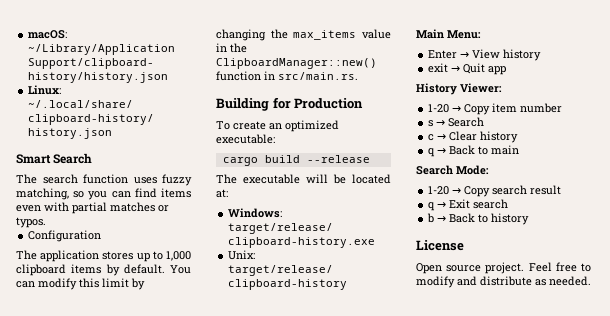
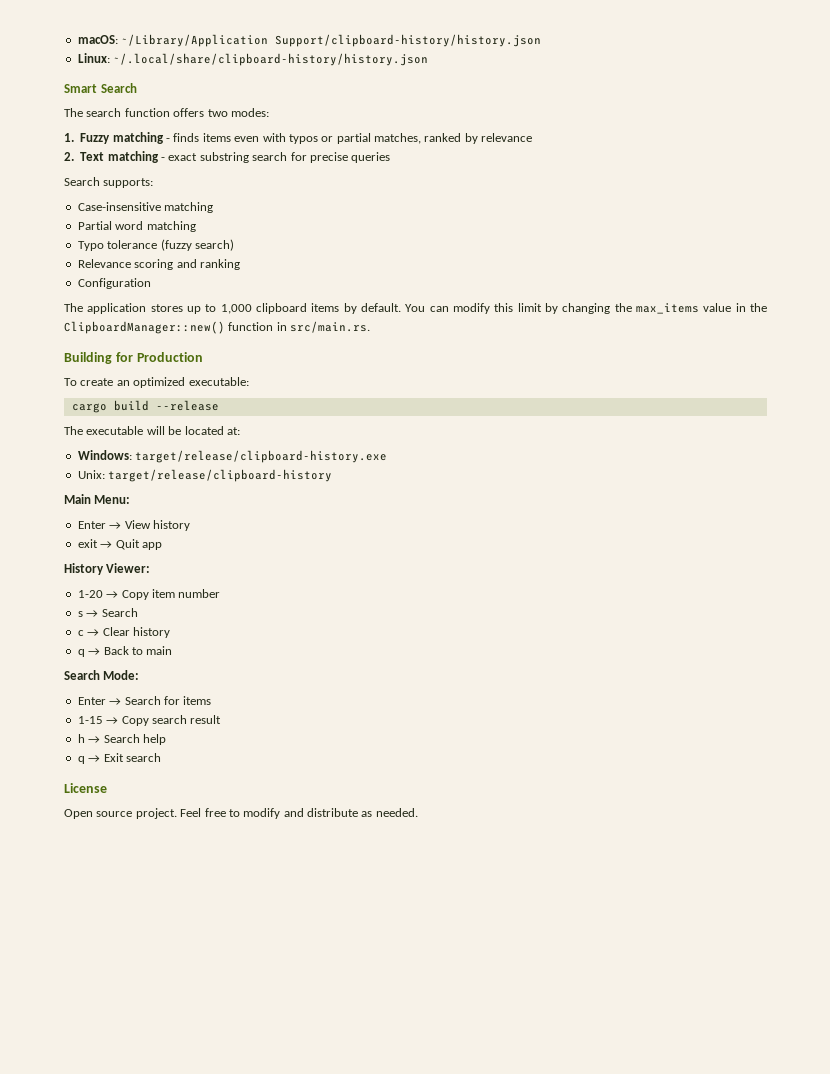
[133,174,192,186] [16,188,191,200] [16,202,169,214] [16,217,46,228] uses fuzzy matching, so you can find items even with partial matches or typos. -> [173,108,269,117] [64,132,533,144] [64,151,391,163] [64,177,154,188] [77,202,214,213] [77,221,196,232] [77,239,234,251] [77,259,240,270] offers two modes: // 1. Fuzzy matching - finds items even with typos or partial matches, ranked by relevance // 2. Text matching - exact substring search for precise queries // Search supports: // Case-insensitive matching // Partial word matching // Typo tolerance (fuzzy search) // Relevance scoring and ranking
[428,186,450,195] 1-20 -> [77,696,212,705] [77,716,103,724] Enter → Search for items // 1-15
(562, 190) none -> [77,734,166,745] // h → Search help
[427,213,530,225] // b → Back to history -> (161, 757) none

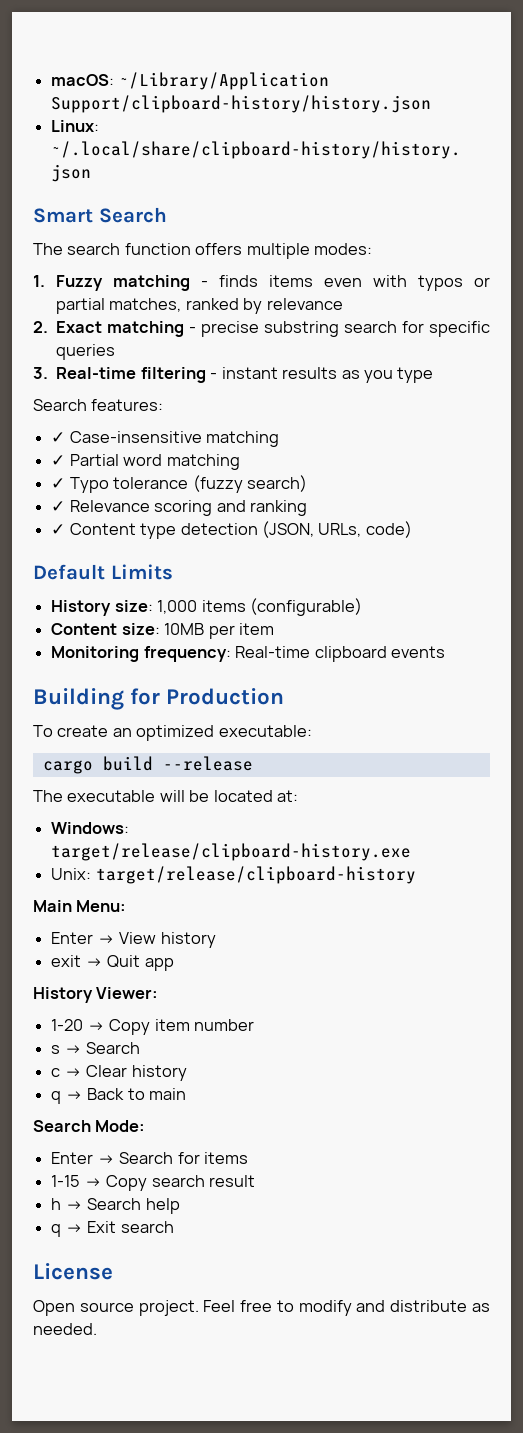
[207,109,228,117] two -> [246,243,310,259] multiple
[80,151,198,163] Text matching - exact -> [56,321,260,337] Exact matching - precise
[309,152,348,163] precise -> [429,321,491,337] specific
[64,177,154,188] // Search supports: // -> [33,367,434,383] [33,399,164,411] [51,432,66,443] // 3. Real-time filtering - instant results as you type // Search features: // ✓
(214, 207) none -> [51,455,66,466] ✓
(196, 226) none -> [51,478,66,489] ✓
(234, 245) none -> [51,501,66,512] ✓
[77,278,151,289] [64,303,768,314] [64,321,371,334] Configuration // The application stores up to 1,000 clipboard items by default. You can modify this limit by changing the max_items value in the ClipboardManager::new() function in src/main.rs. -> [51,521,412,539] [33,564,173,580] [51,598,362,616] [51,623,274,639] [51,646,445,662] ✓ Content type detection (JSON, URLs, code) // Default Limits // History size: 1,000 items (configurable) // Content size: 10MB per item // Monitoring frequency: Real-time clipboard events

